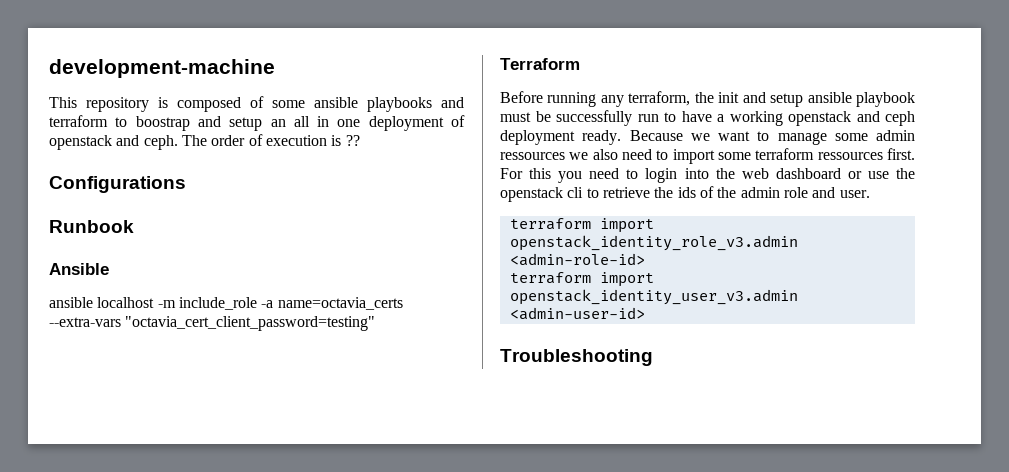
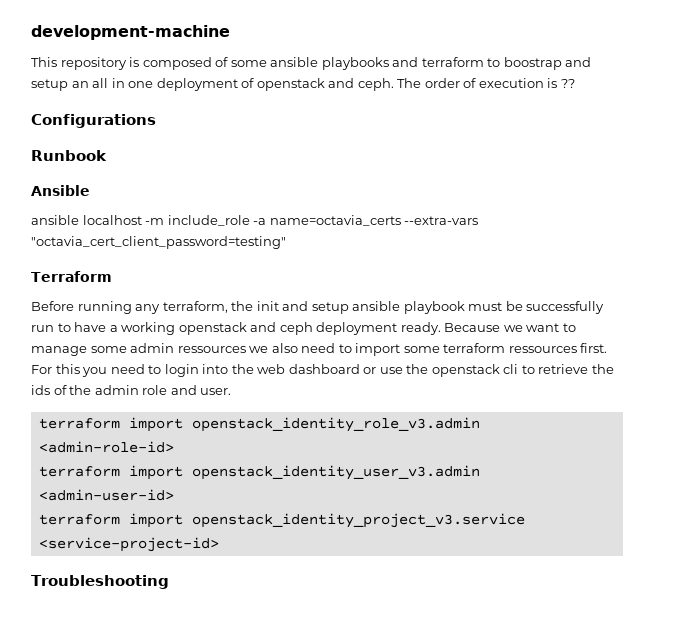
(645, 313) none -> [38,513,525,528] [38,537,219,552] // terraform import openstack_identity_project_v3.service <service-project-id>

